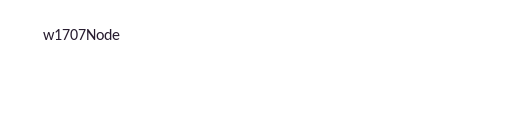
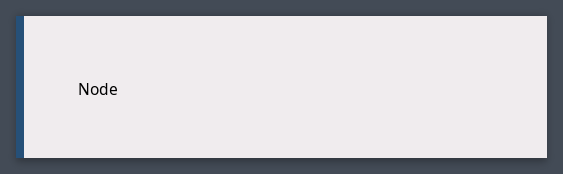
[43,29,120,40] w1707Node -> [78,83,118,95] Node

